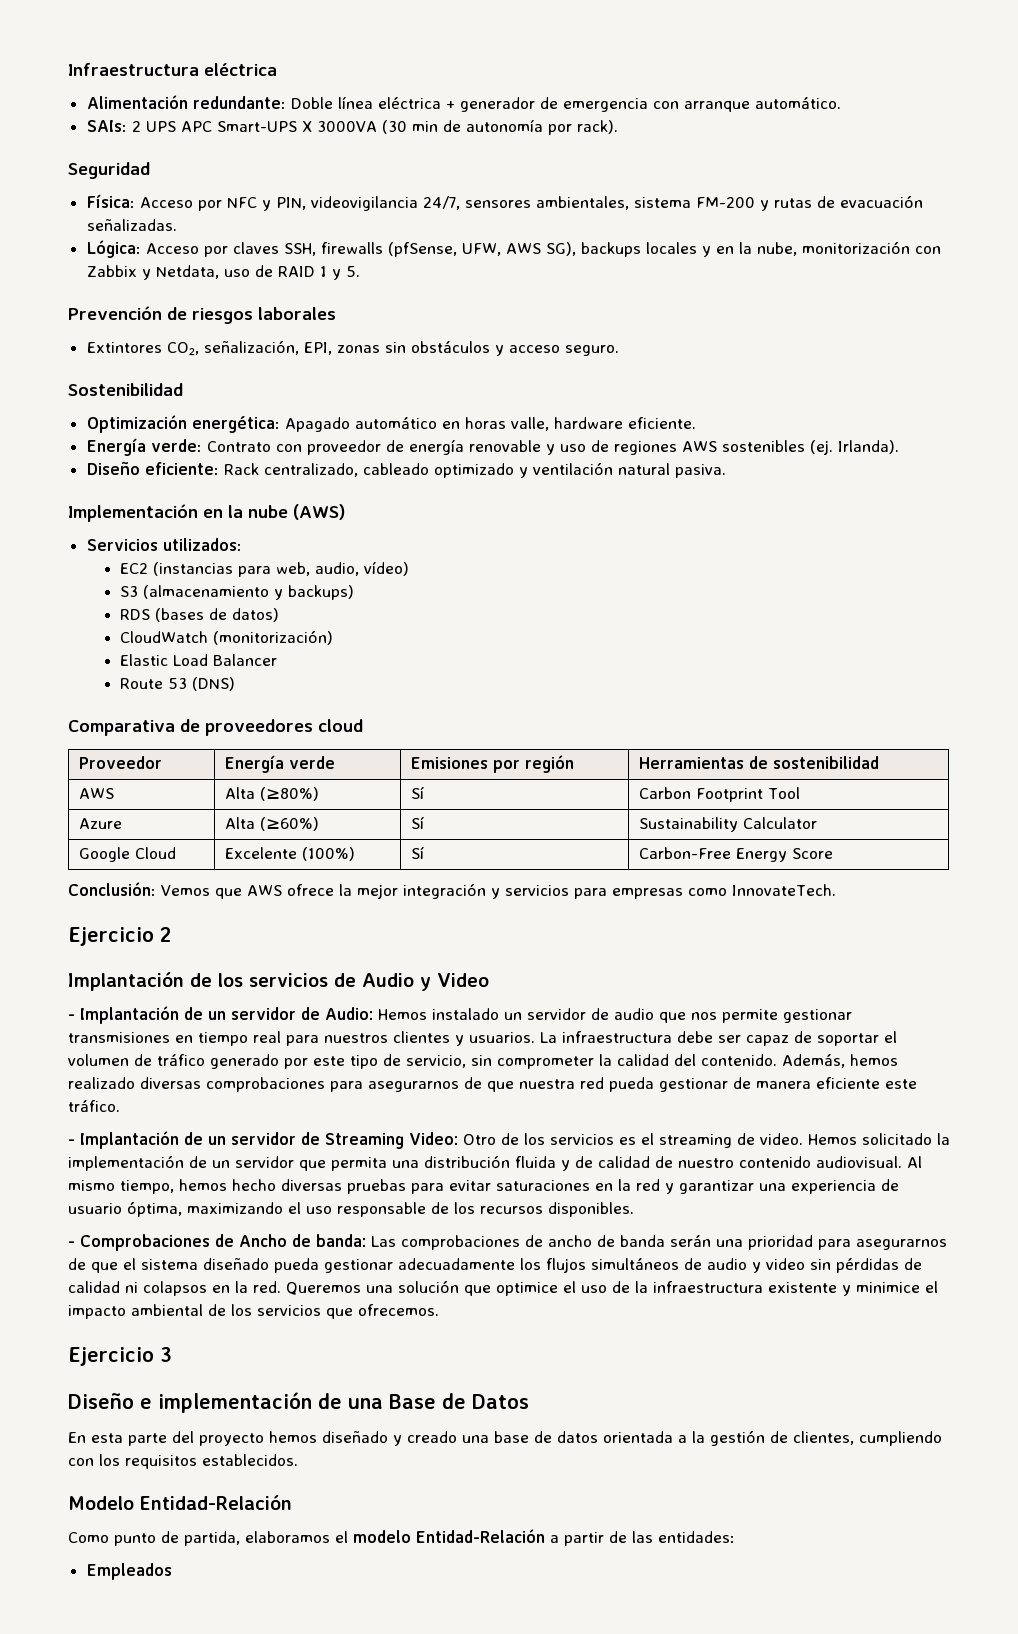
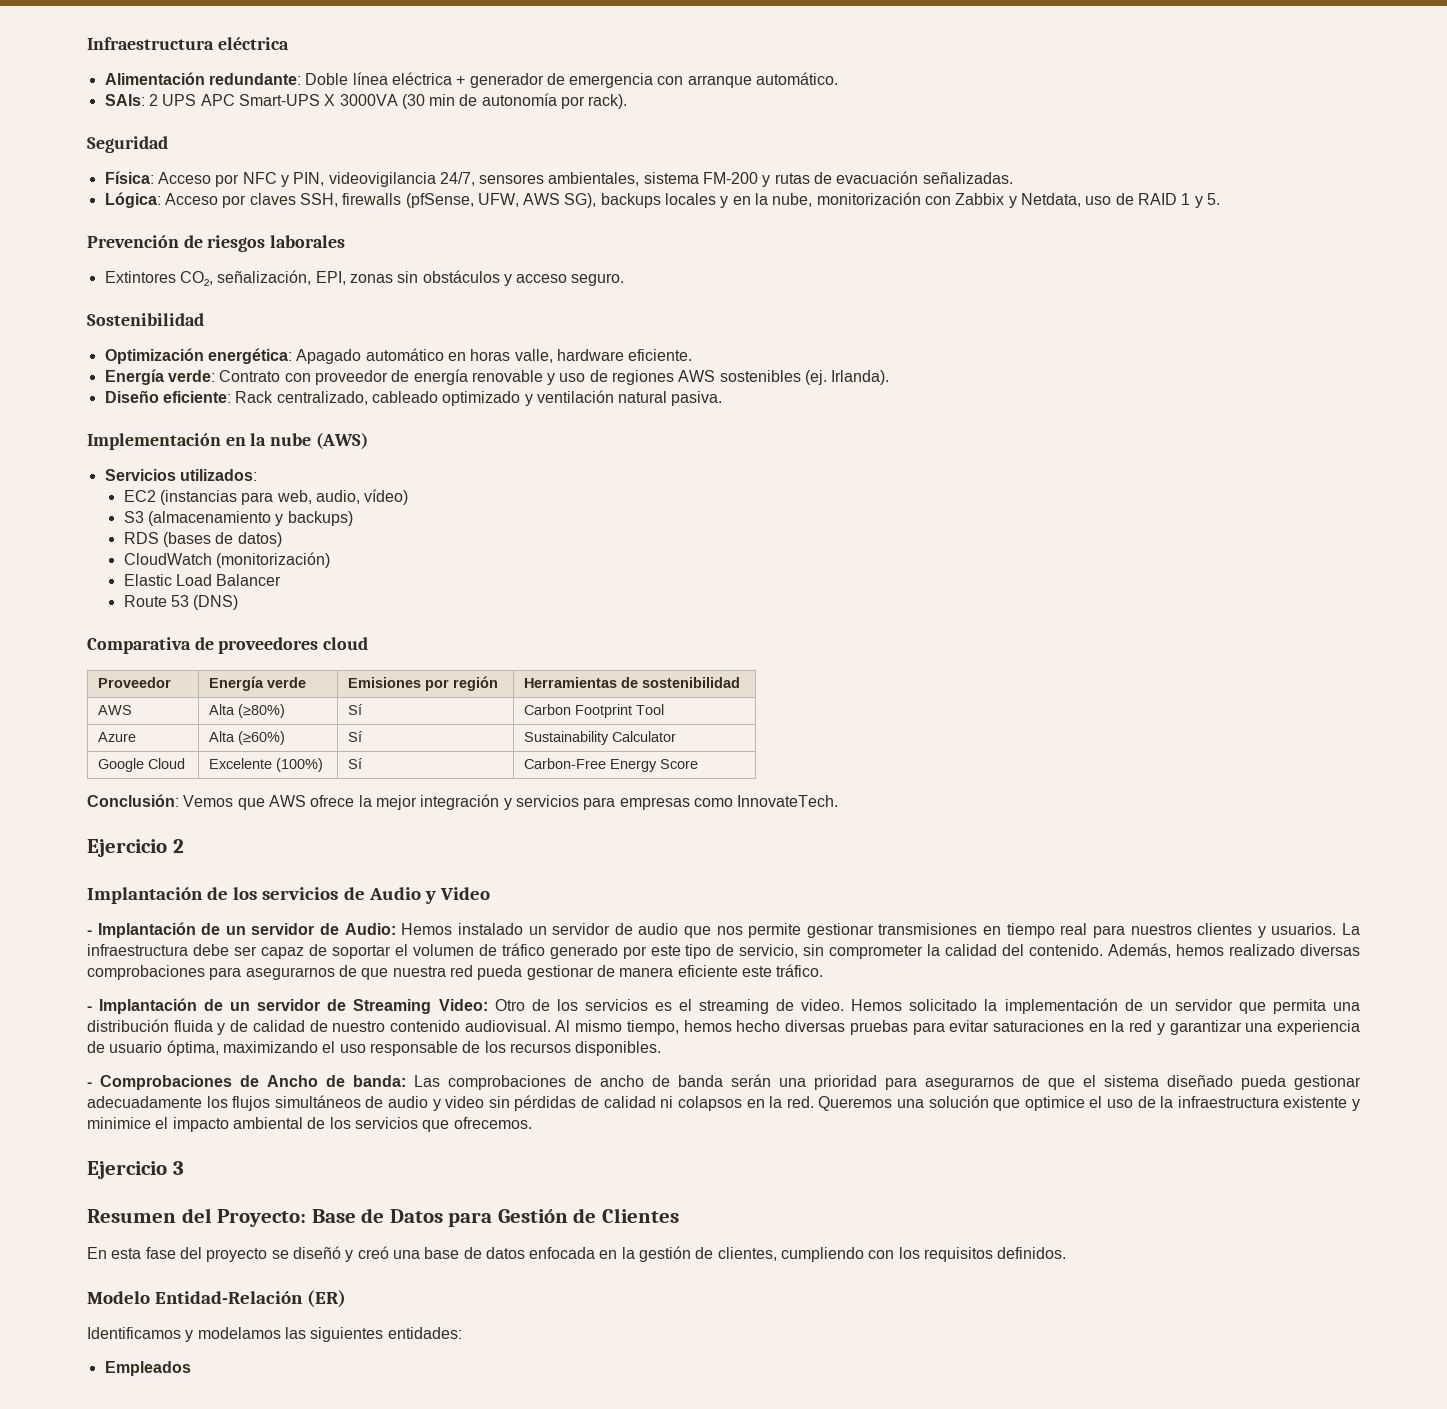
[68,1392,383,1413] Diseño e implementación de una -> [87,1208,307,1227] Resumen del Proyecto:
(529, 1401) none -> [448,1208,679,1227] para Gestión de Clientes
[128,1433,167,1446] parte -> [145,1247,176,1259] fase
[269,1431,457,1446] hemos diseñado y creado -> [271,1246,389,1262] se diseñó y creó
[603,1431,687,1443] orientada a -> [529,1247,618,1259] enfocada en
[202,1454,298,1466] establecidos. -> [997,1247,1067,1259] definidos.
[68,1529,653,1546] // Como punto de partida, elaboramos el modelo Entidad-Relación a partir de las -> [307,1290,347,1308] [87,1327,384,1342] (ER) // Identificamos y modelamos las siguientes

